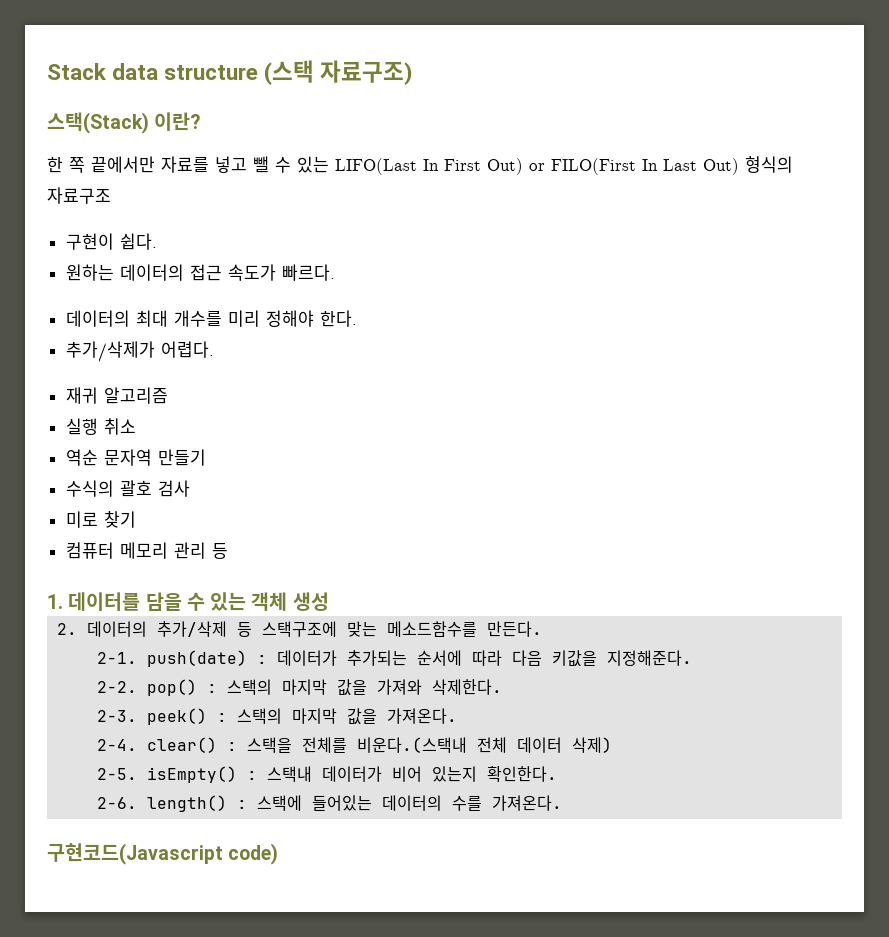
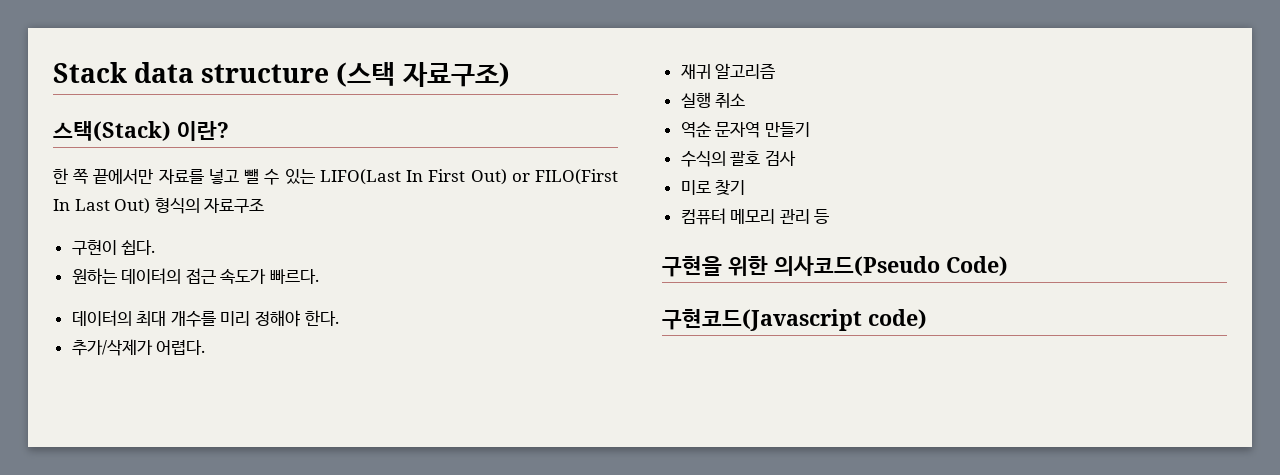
[47,592,329,611] [57,621,543,637] [97,650,693,667] [97,679,503,696] [97,708,458,725] [97,737,613,753] [97,766,558,783] [97,795,563,812] 1. 데이터를 담을 수 있는 객체 생성 // 2. 데이터의 추가/삭제 등 스택구조에 맞는 메소드함수를 만든다. // 2-1. push(date) : 데이터가 추가되는 순서에 따라 다음 키값을 지정해준다. // 2-2. pop() : 스택의 마지막 값을 가져와 삭제한다. // 2-3. peek() : 스택의 마지막 값을 가져온다. // 2-4. clear() : 스택을 전체를 비운다.(스택내 전체 데이터 삭제) // 2-5. isEmpty() : 스택내 데이터가 비어 있는지 확인한다. // 2-6. length() : 스택에 들어있는 데이터의 수를 가져온다. -> [662,256,1008,277] 구현을 위한 의사코드(Pseudo Code)

